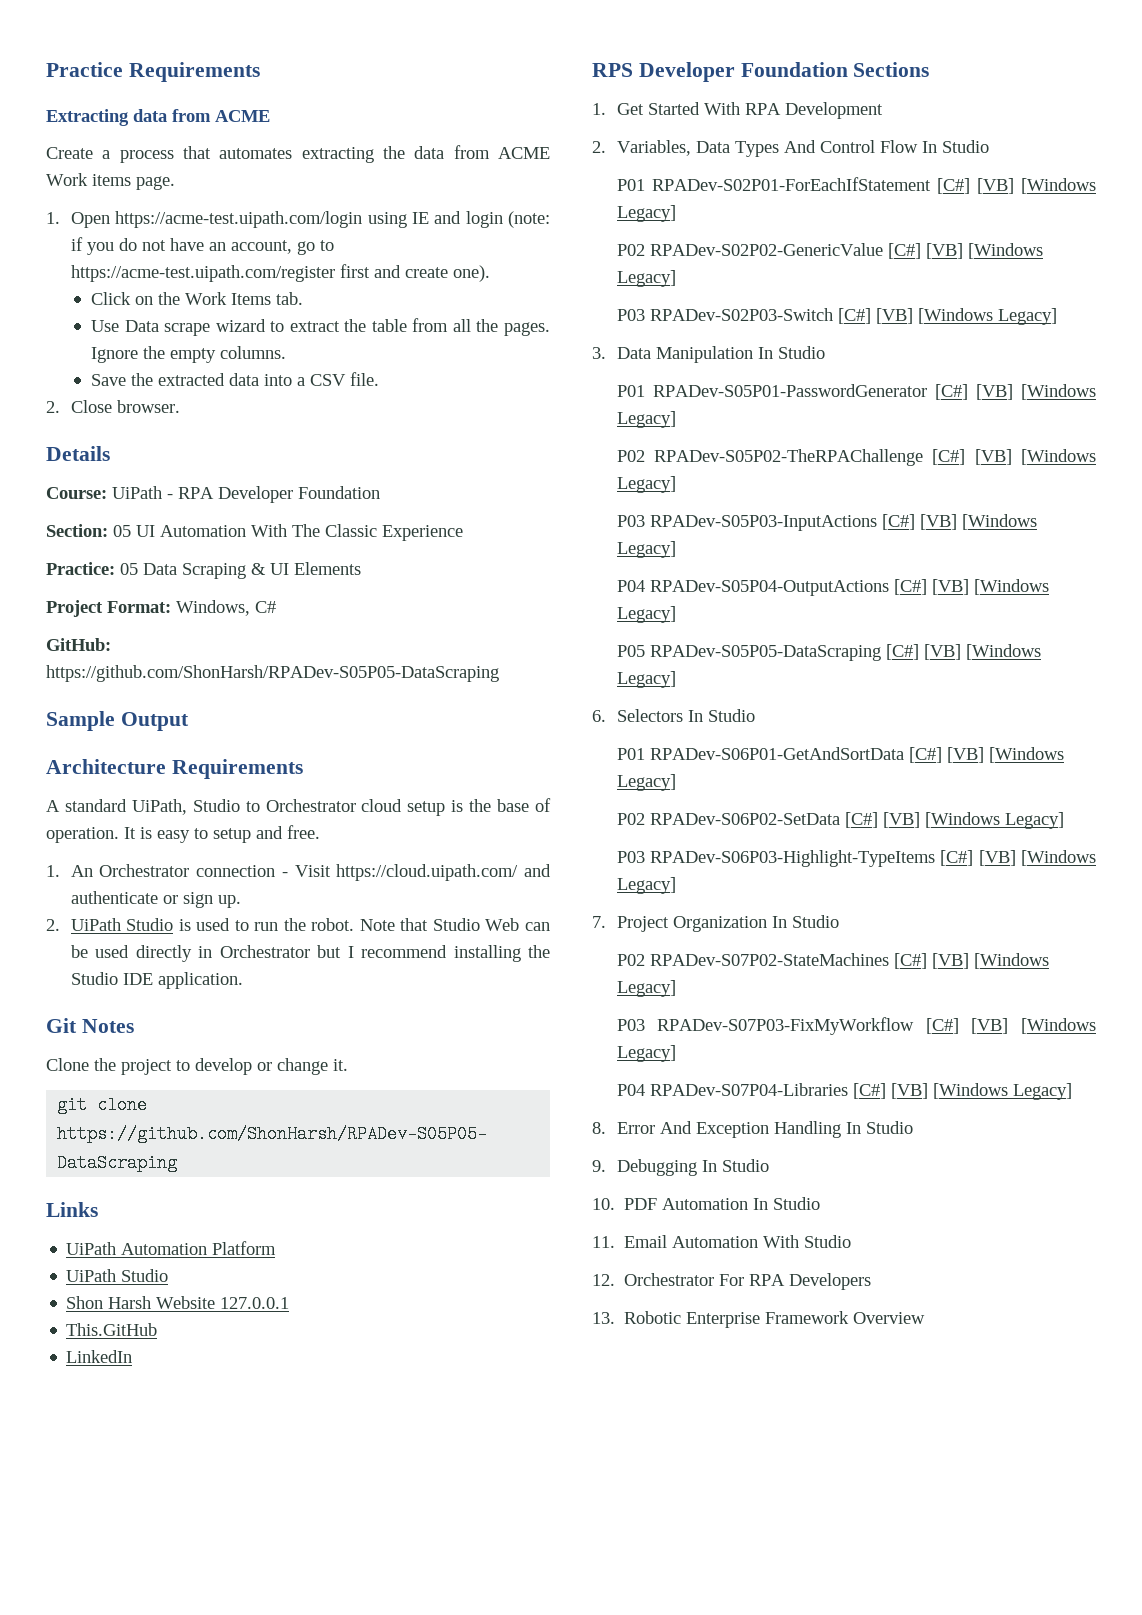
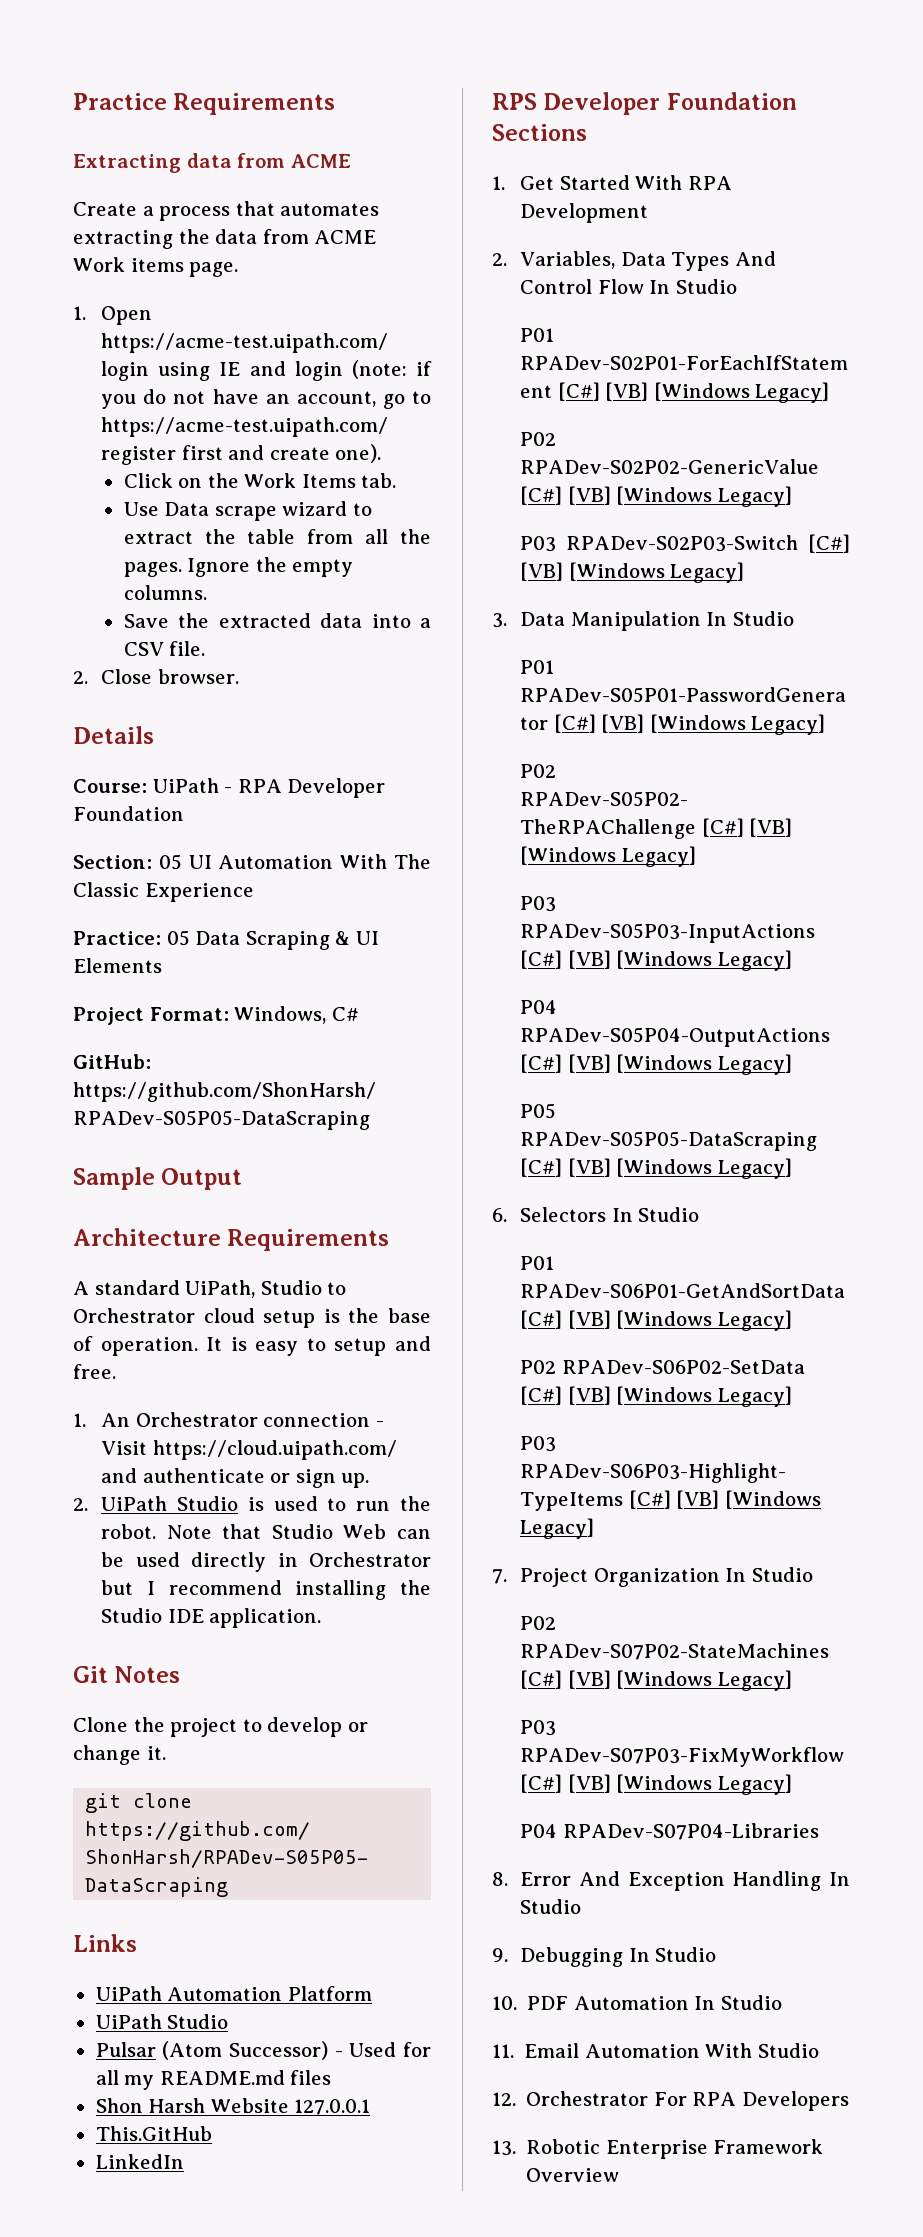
(169, 1275) none -> [95,2041,431,2060] [95,2070,332,2090] // Pulsar (Atom Successor) - Used for all my README.md files
[852,1083,1072,1100] [C#] [VB] [Windows Legacy] -> (819, 1831) none

